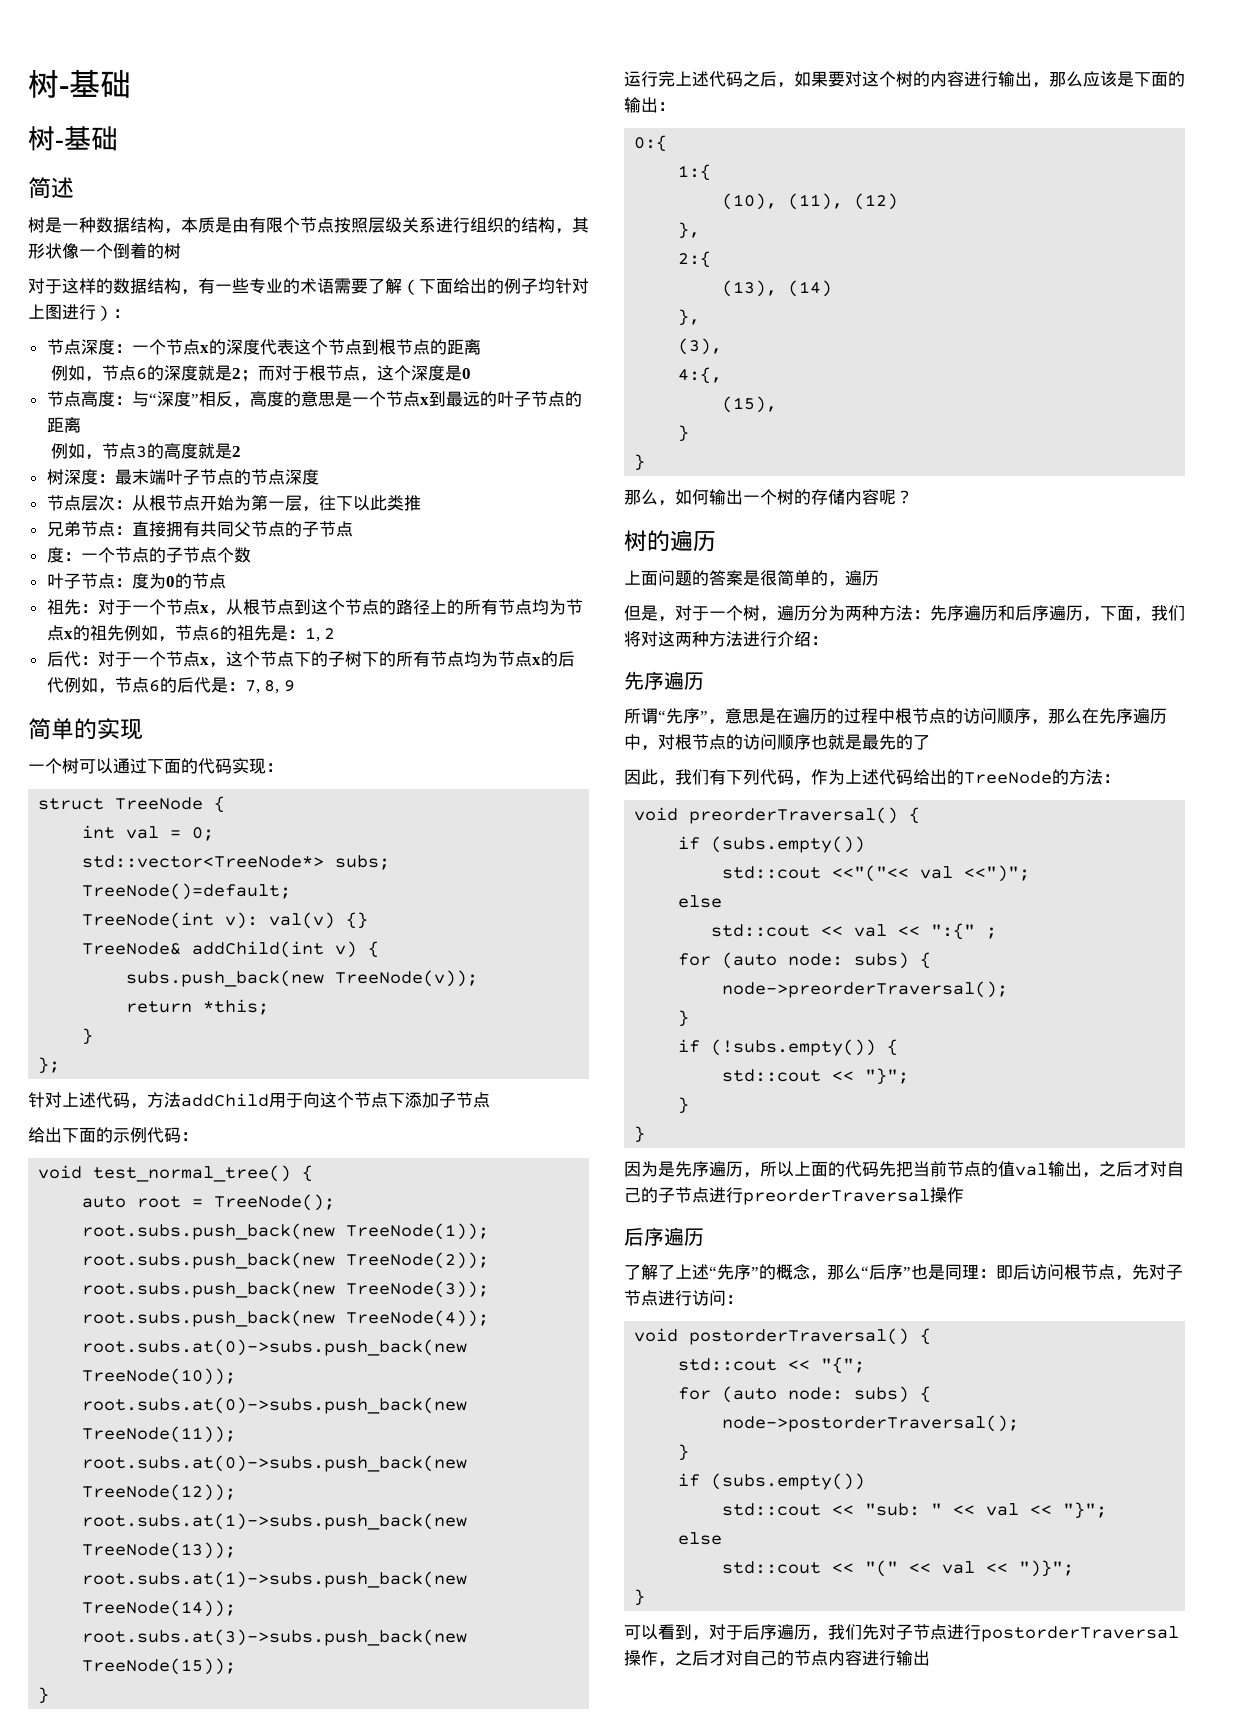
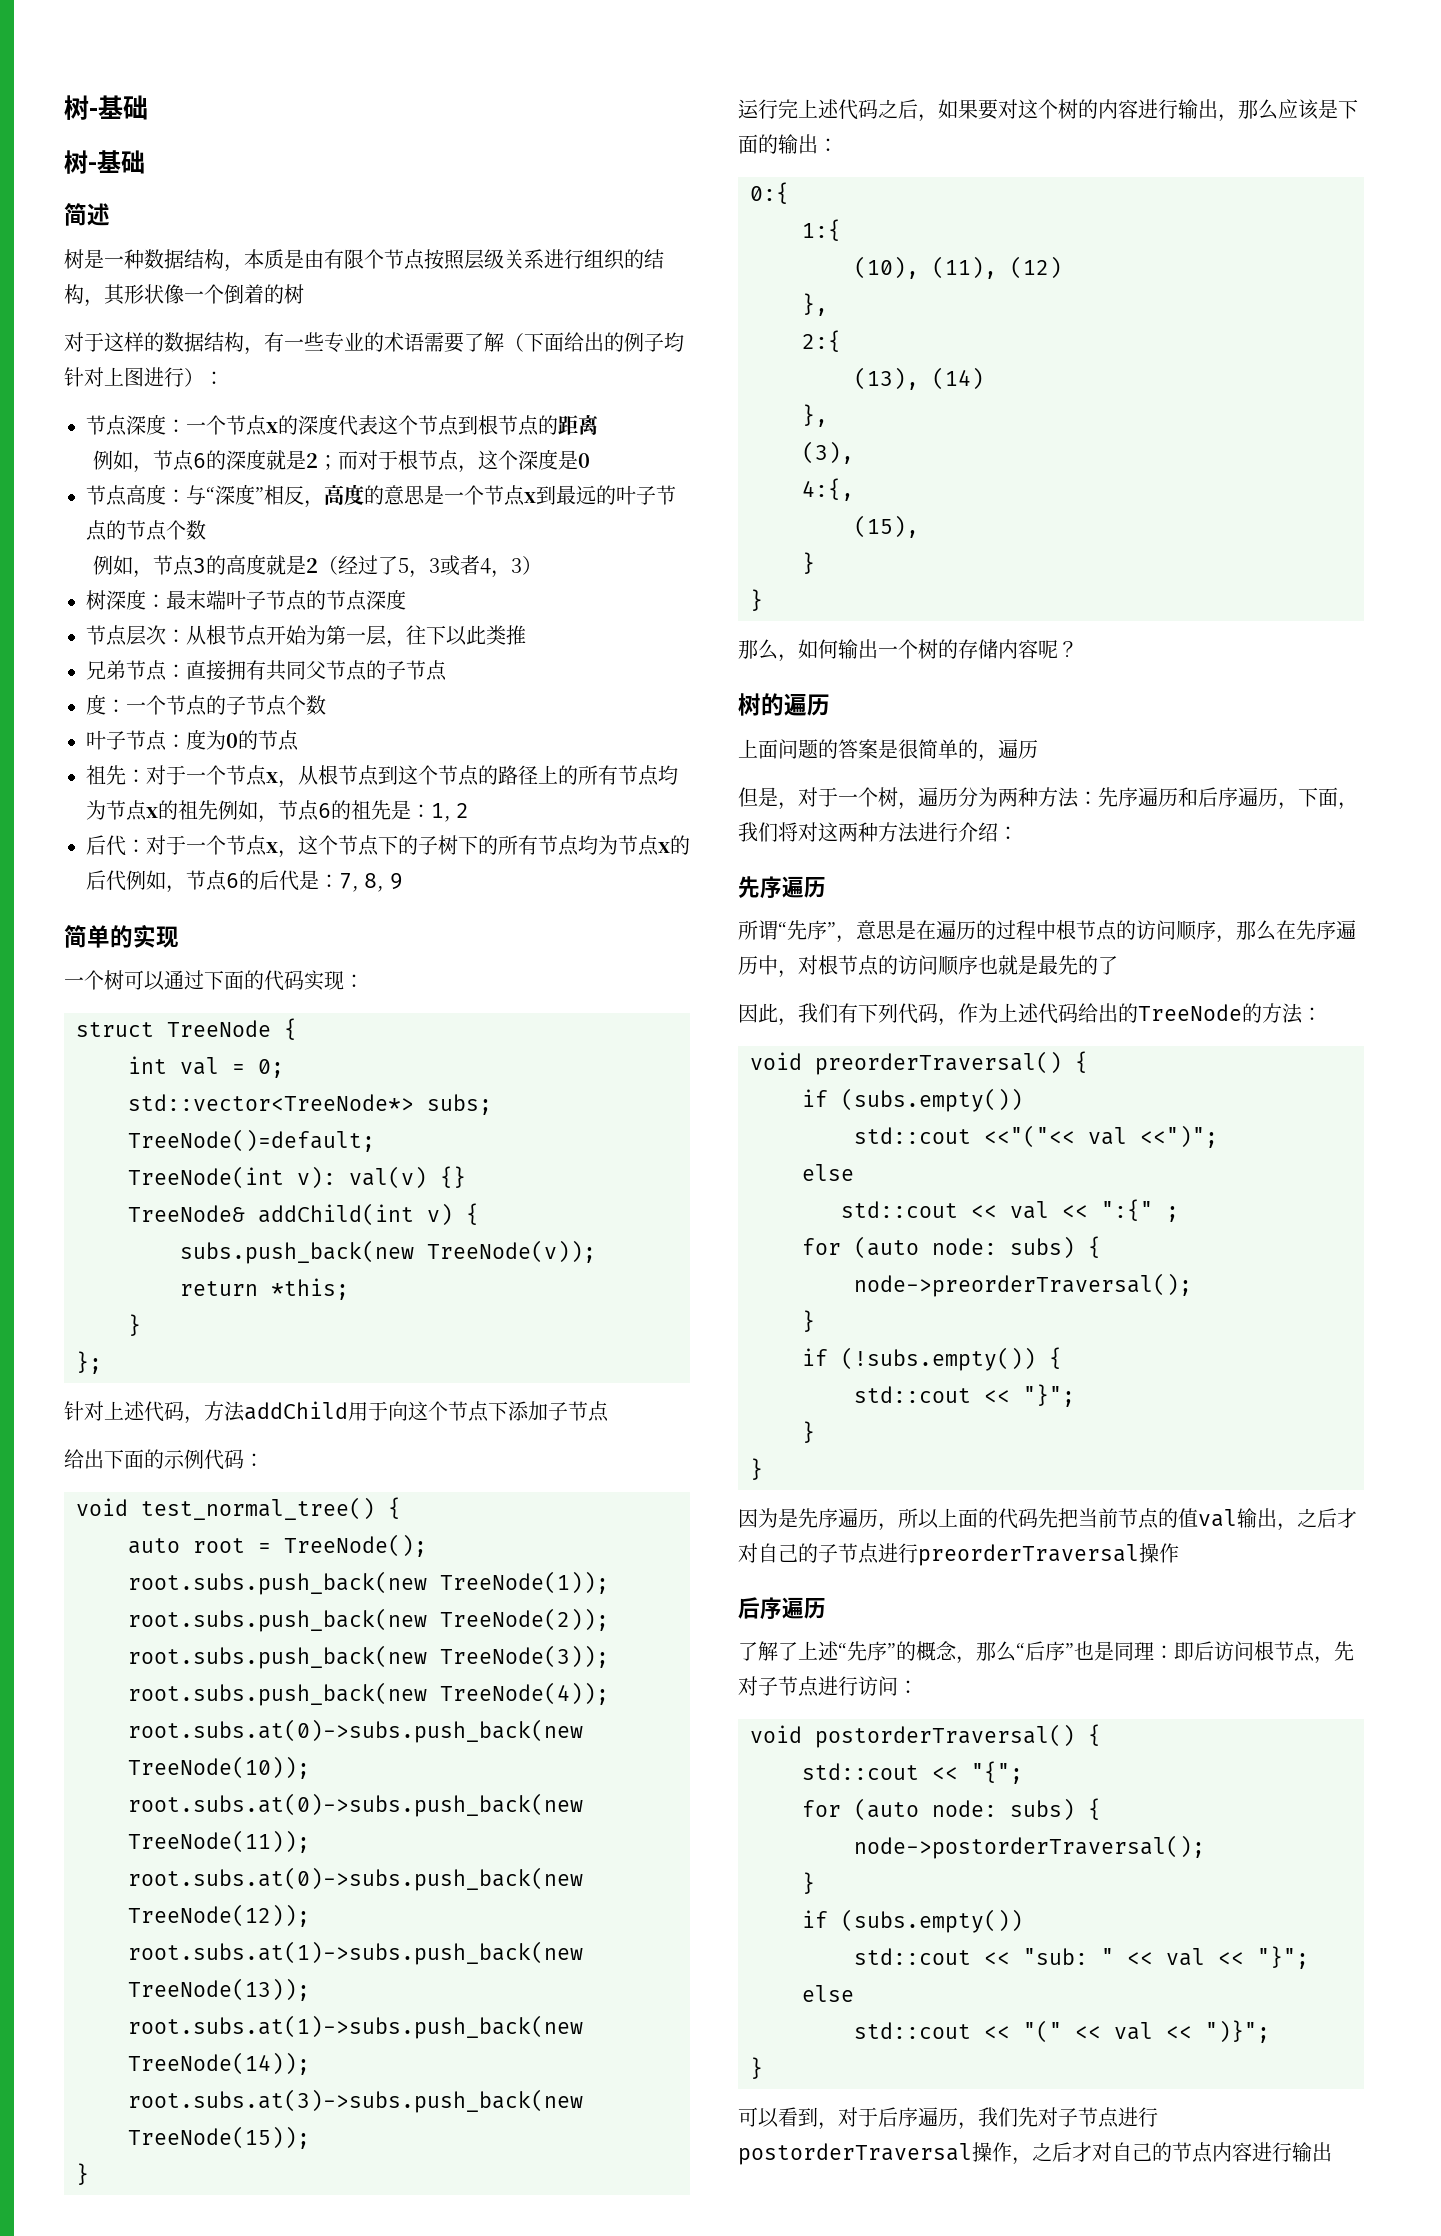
[46,417,81,433] 距离 -> [126,520,206,541] 节点个数
(242, 451) none -> [317,555,542,578] （经过了5，3或者4，3）

